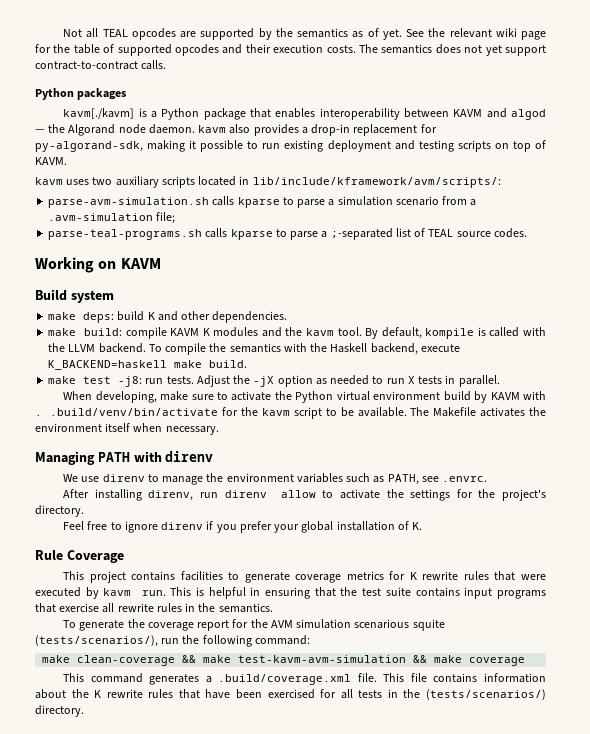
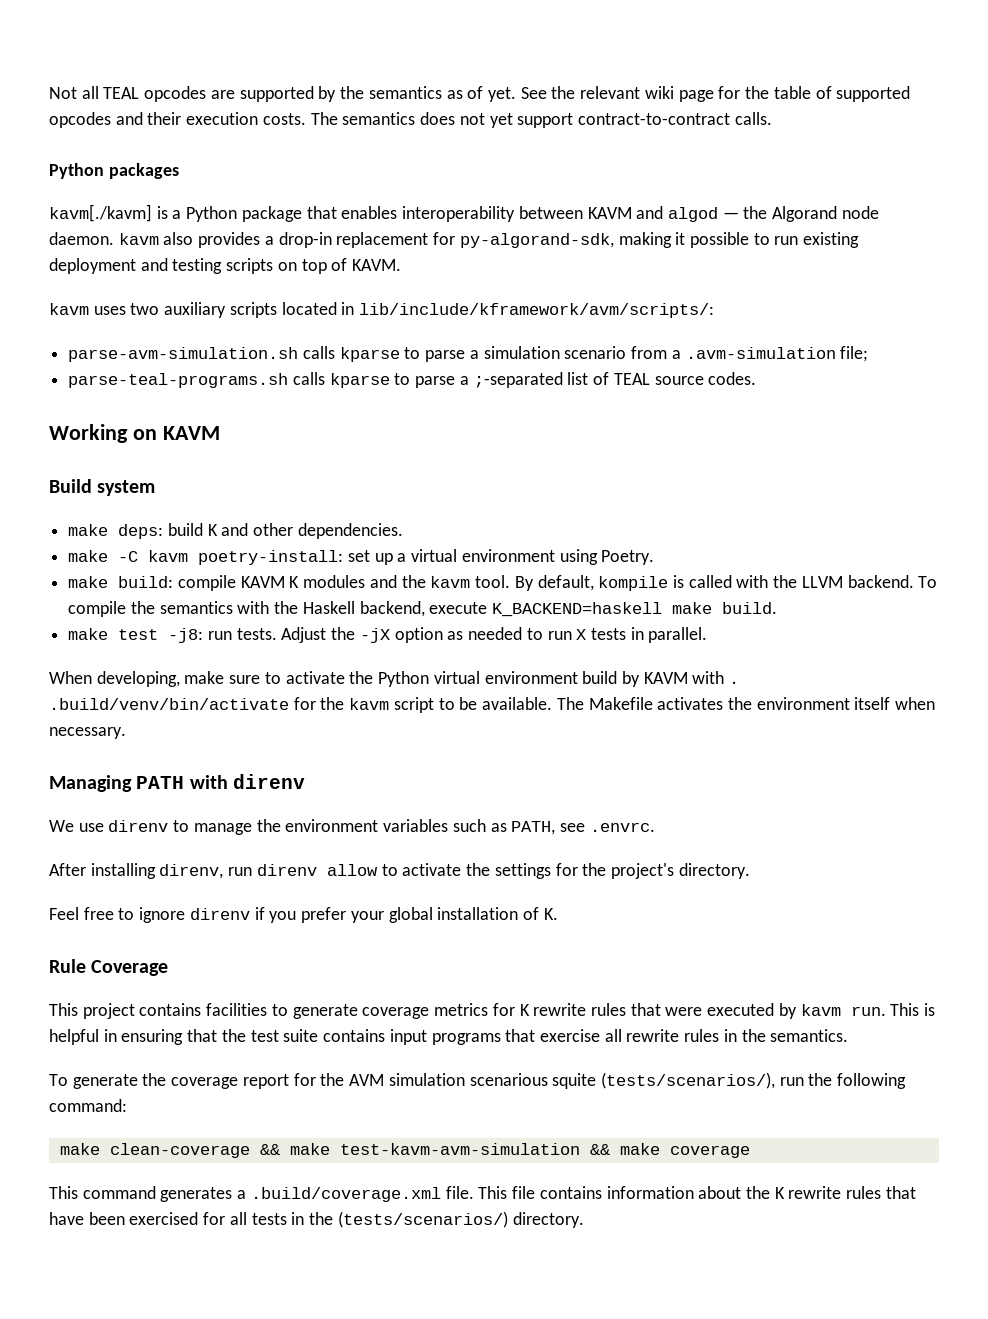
(288, 317) none -> [68,549,655,565] // make -C kavm poetry-install: set up a virtual environment using Poetry.

